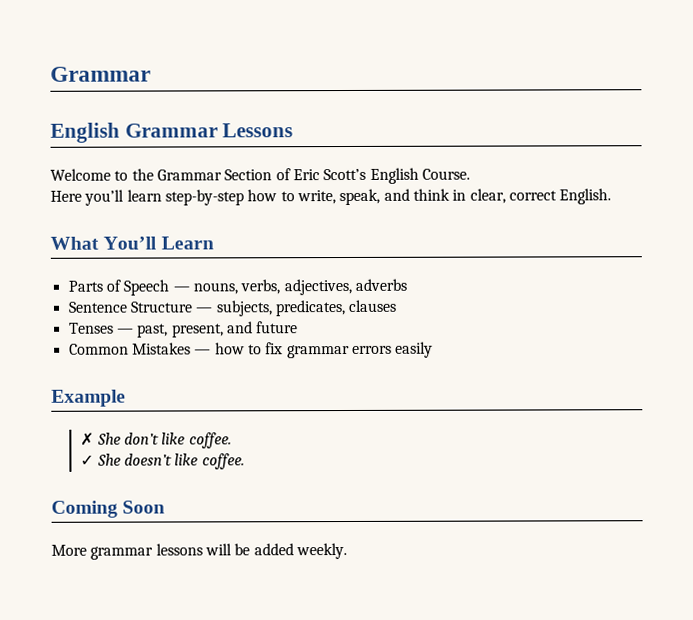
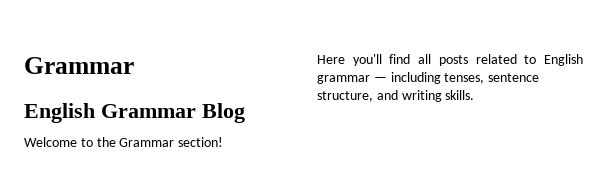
[222,123,294,138] Lessons -> [202,103,245,123] Blog
[224,167,470,184] [50,188,612,206] [50,236,214,250] [67,278,407,296] [67,299,398,317] [68,321,299,338] [68,341,434,359] [51,389,126,407] [80,432,232,449] [80,453,245,470] [51,500,166,518] [51,543,347,560] Section of Eric Scott’s English Course. // Here you’ll learn step-by-step how to write, speak, and think in clear, correct English. // What You’ll Learn // Parts of Speech — nouns, verbs, adjectives, adverbs // Sentence Structure — subjects, predicates, clauses // Tenses — past, present, and future // Common Mistakes — how to fix grammar errors easily // Example // ✗ She don’t like coffee. // ✓ She doesn’t like coffee. // Coming Soon // More grammar lessons will be added weekly. -> [178,137,224,147] [317,54,583,66] [317,72,540,84] [317,90,475,102] section! // Here you'll find all posts related to English grammar — including tenses, sentence structure, and writing skills.

